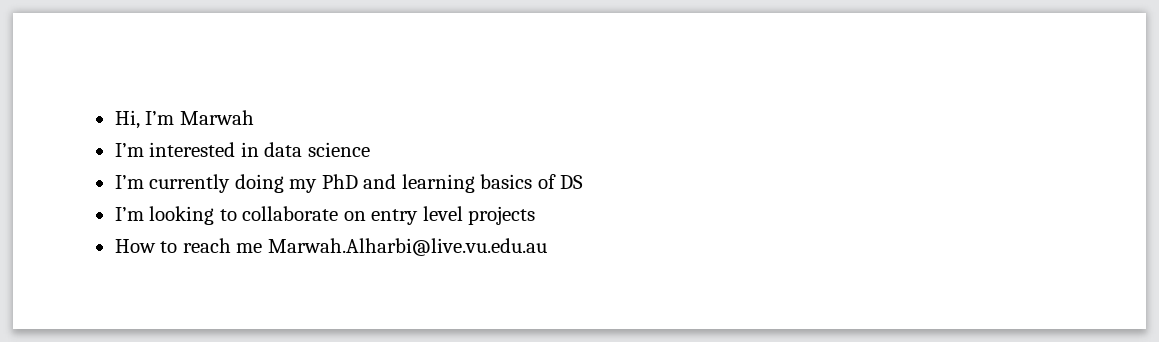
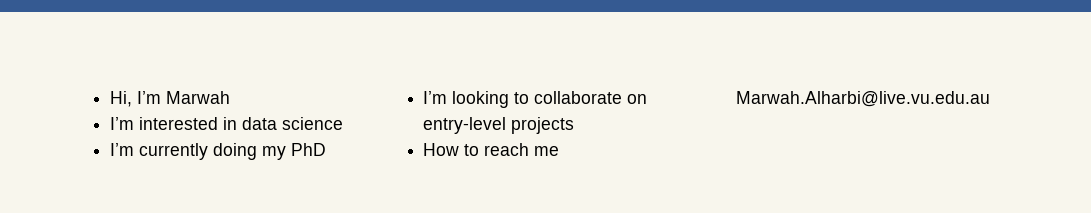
[363,174,584,193] and learning basics of DS -> (327, 149) none
[371,206,463,225] entry level -> [423,117,507,134] entry-level

